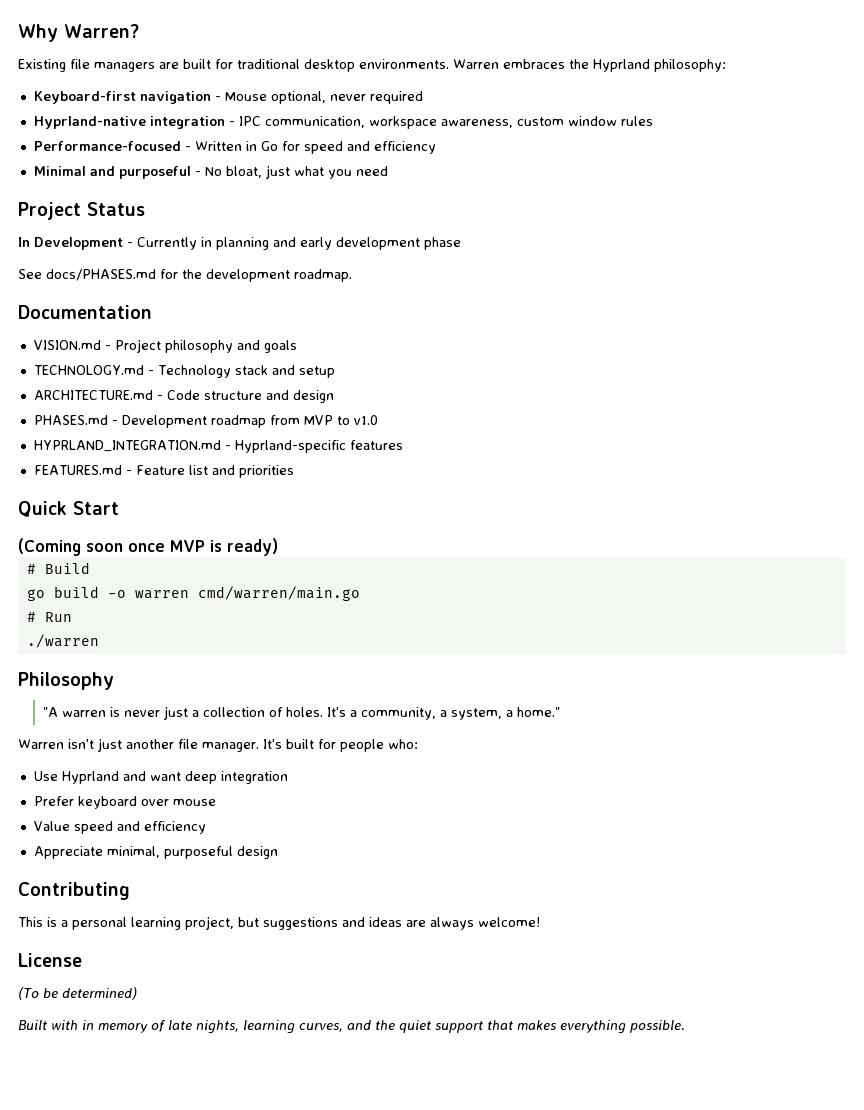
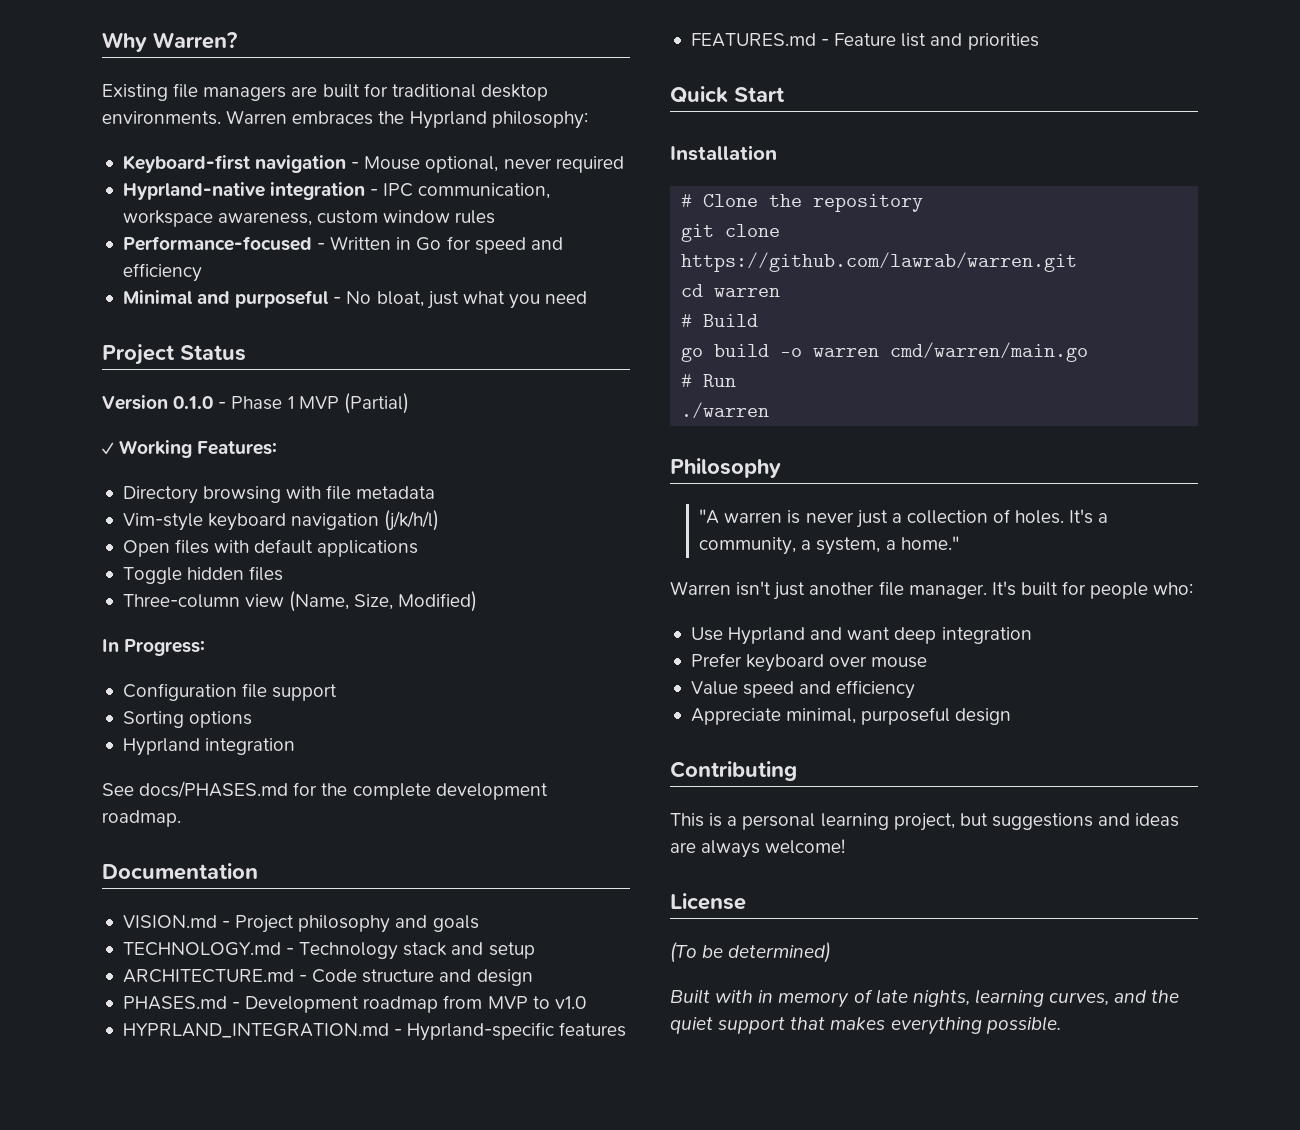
[18,237,461,250] In Development - Currently in planning and early development phase -> [102,393,409,414] [102,440,278,458] [122,485,436,504] [122,510,440,531] [122,539,419,557] [122,566,284,584] [122,591,478,612] [102,639,206,656] [122,683,338,701] [122,711,253,728] [122,738,296,756] Version 0.1.0 - Phase 1 MVP (Partial) // ✓ Working Features: // Directory browsing with file metadata // Vim-style keyboard navigation (j/k/h/l) // Open files with default applications // Toggle hidden files // Three-column view (Name, Size, Modified) // In Progress: // Configuration file support // Sorting options // Hyprland integration
(202, 274) none -> [352,783,431,800] complete
[18,538,278,556] (Coming soon once MVP is ready) -> [670,145,777,161] [681,194,924,212] [681,224,781,242] [681,252,1078,272] [681,284,781,297] Installation // # Clone the repository // git clone https://github.com/lawrab/warren.git // cd warren

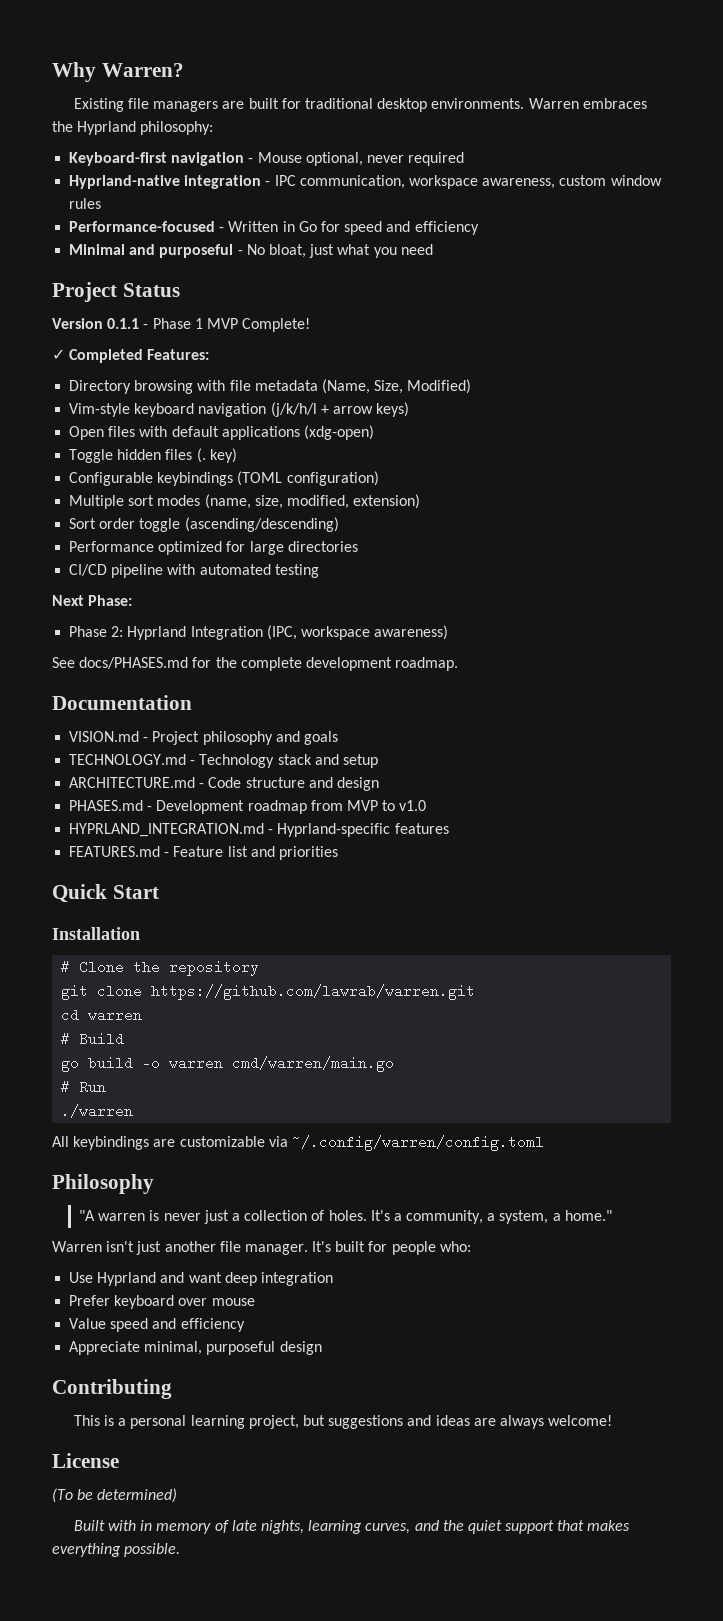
[173,396,214,409] 0.1.0 -> [107,318,140,329] 0.1.1
[343,393,409,414] (Partial) -> [242,318,311,332] Complete!
[119,440,193,458] Working -> [69,349,144,363] Completed
(436, 492) none -> [321,379,472,394] (Name, Size, Modified)
[384,510,440,531] (j/k/h/l) -> [270,402,410,417] (j/k/h/l + arrow keys)
(419, 548) none -> [303,425,374,440] (xdg-open)
[122,591,478,612] [102,639,206,656] [122,683,338,701] [122,711,253,728] [122,738,296,756] // Three-column view (Name, Size, Modified) // In Progress: // Configuration file support // Sorting options // Hyprland integration -> [196,448,237,463] [69,471,379,486] [69,494,421,509] [69,517,339,532] [69,541,358,555] [69,564,319,578] [52,595,133,606] [69,625,449,640] (. key) // Configurable keybindings (TOML configuration) // Multiple sort modes (name, size, modified, extension) // Sort order toggle (ascending/descending) // Performance optimized for large directories // CI/CD pipeline with automated testing // Next Phase: // Phase 2: Hyprland Integration (IPC, workspace awareness)
(770, 410) none -> [52,1135,544,1151] // All keybindings are customizable via ~/.config/warren/config.toml

